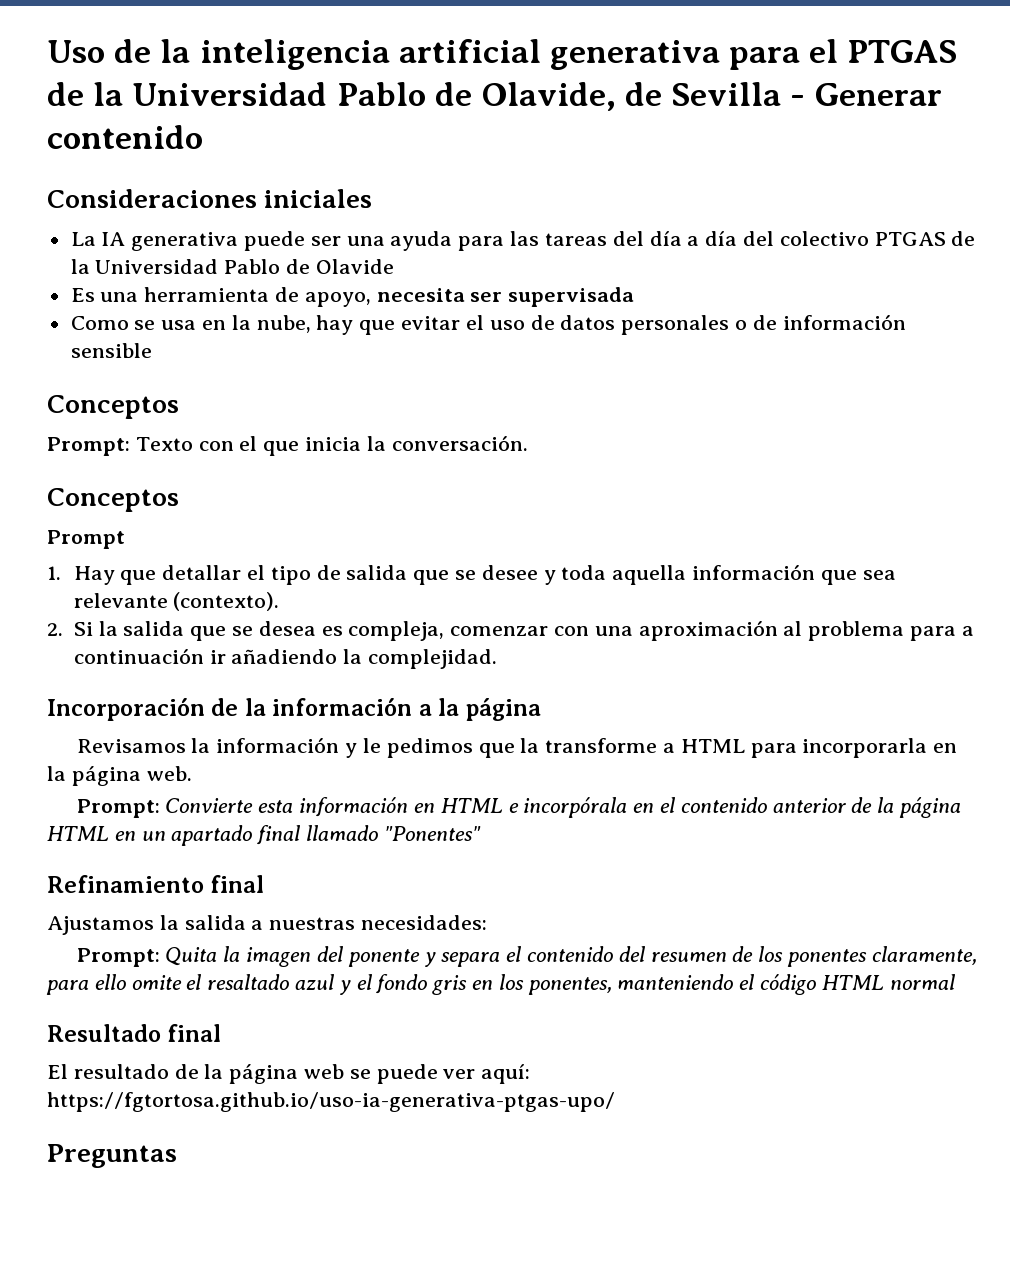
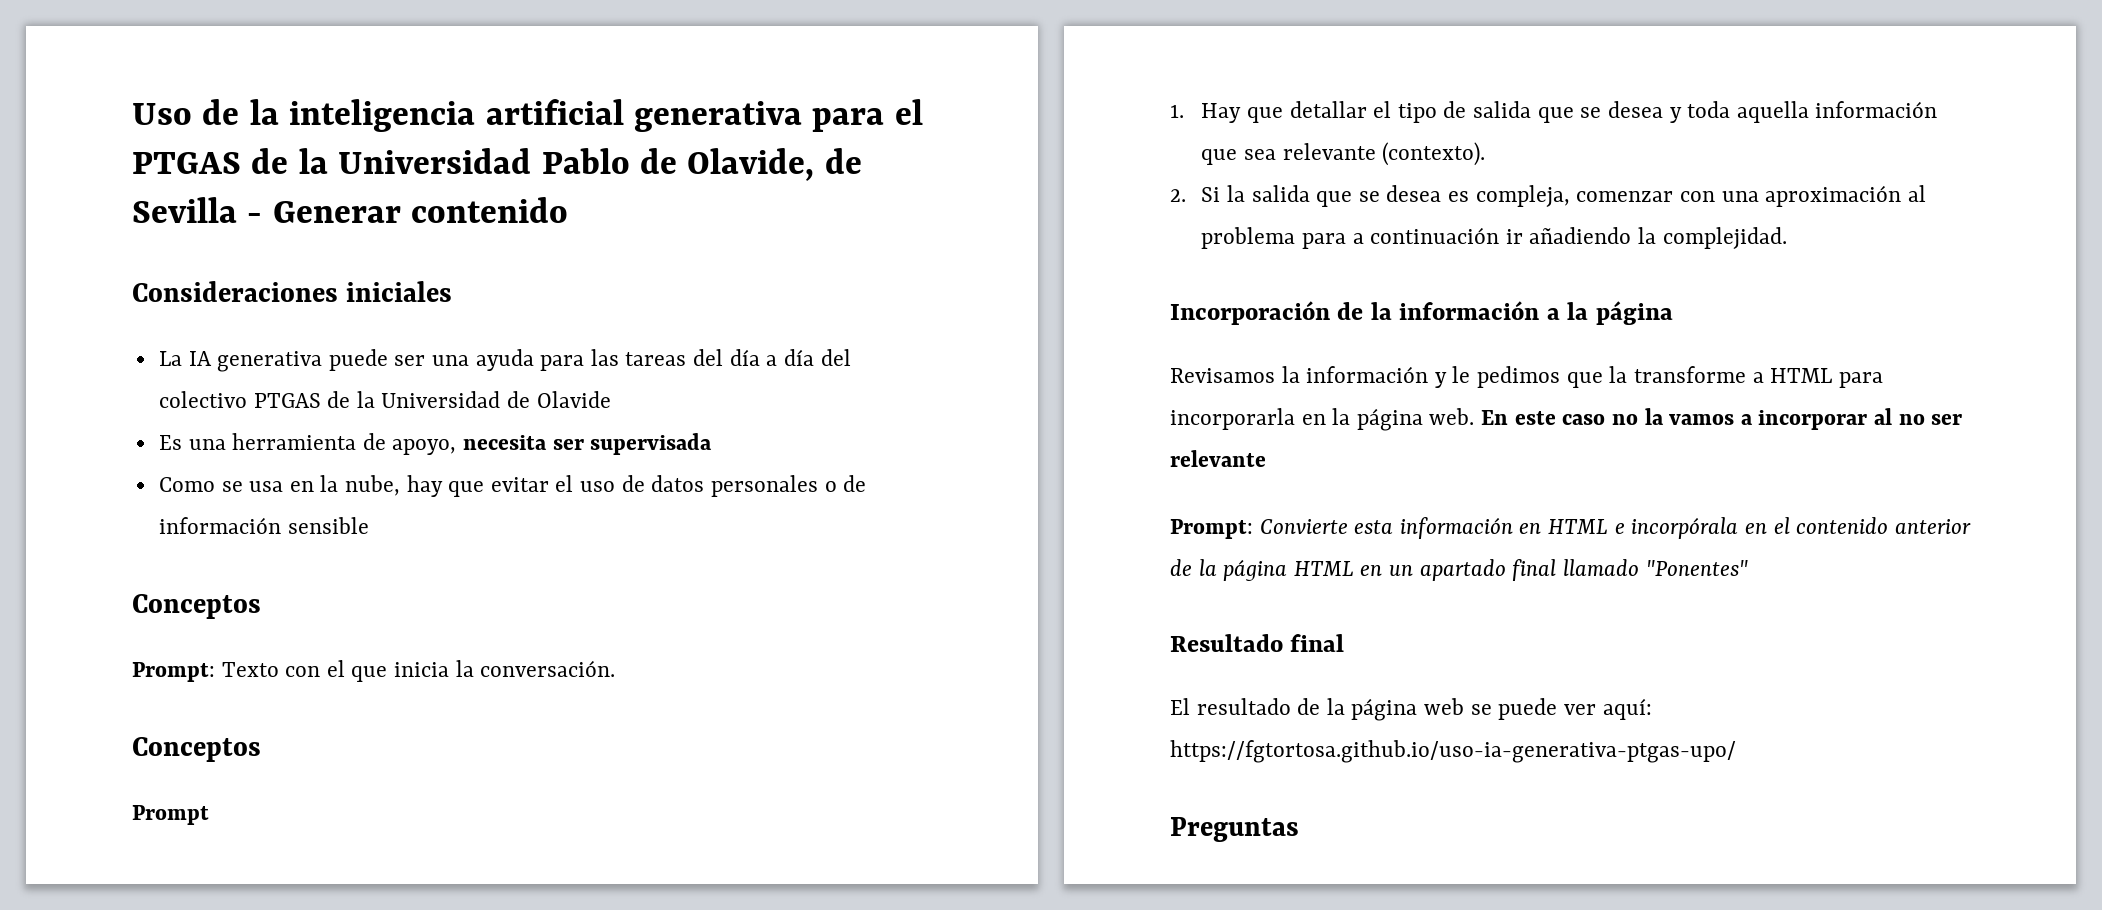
[224,259,281,274] Pablo -> (501, 399) none
[481,565,538,580] desee -> [1607,101,1663,118] desea
(192, 773) none -> [1481,408,1963,430] [1170,450,1266,467] En este caso no la vamos a incorporar al no ser relevante
[47,875,265,893] [47,915,488,935] [76,946,977,967] [46,974,955,995] // Refinamiento final // Ajustamos la salida a nuestras necesidades: // Prompt: Quita la imagen del ponente y separa el contenido del resumen de los ponentes claramente, para ello omite el resaltado azul y el fondo gris en los ponentes, manteniendo el código HTML normal -> (1748, 568) none

